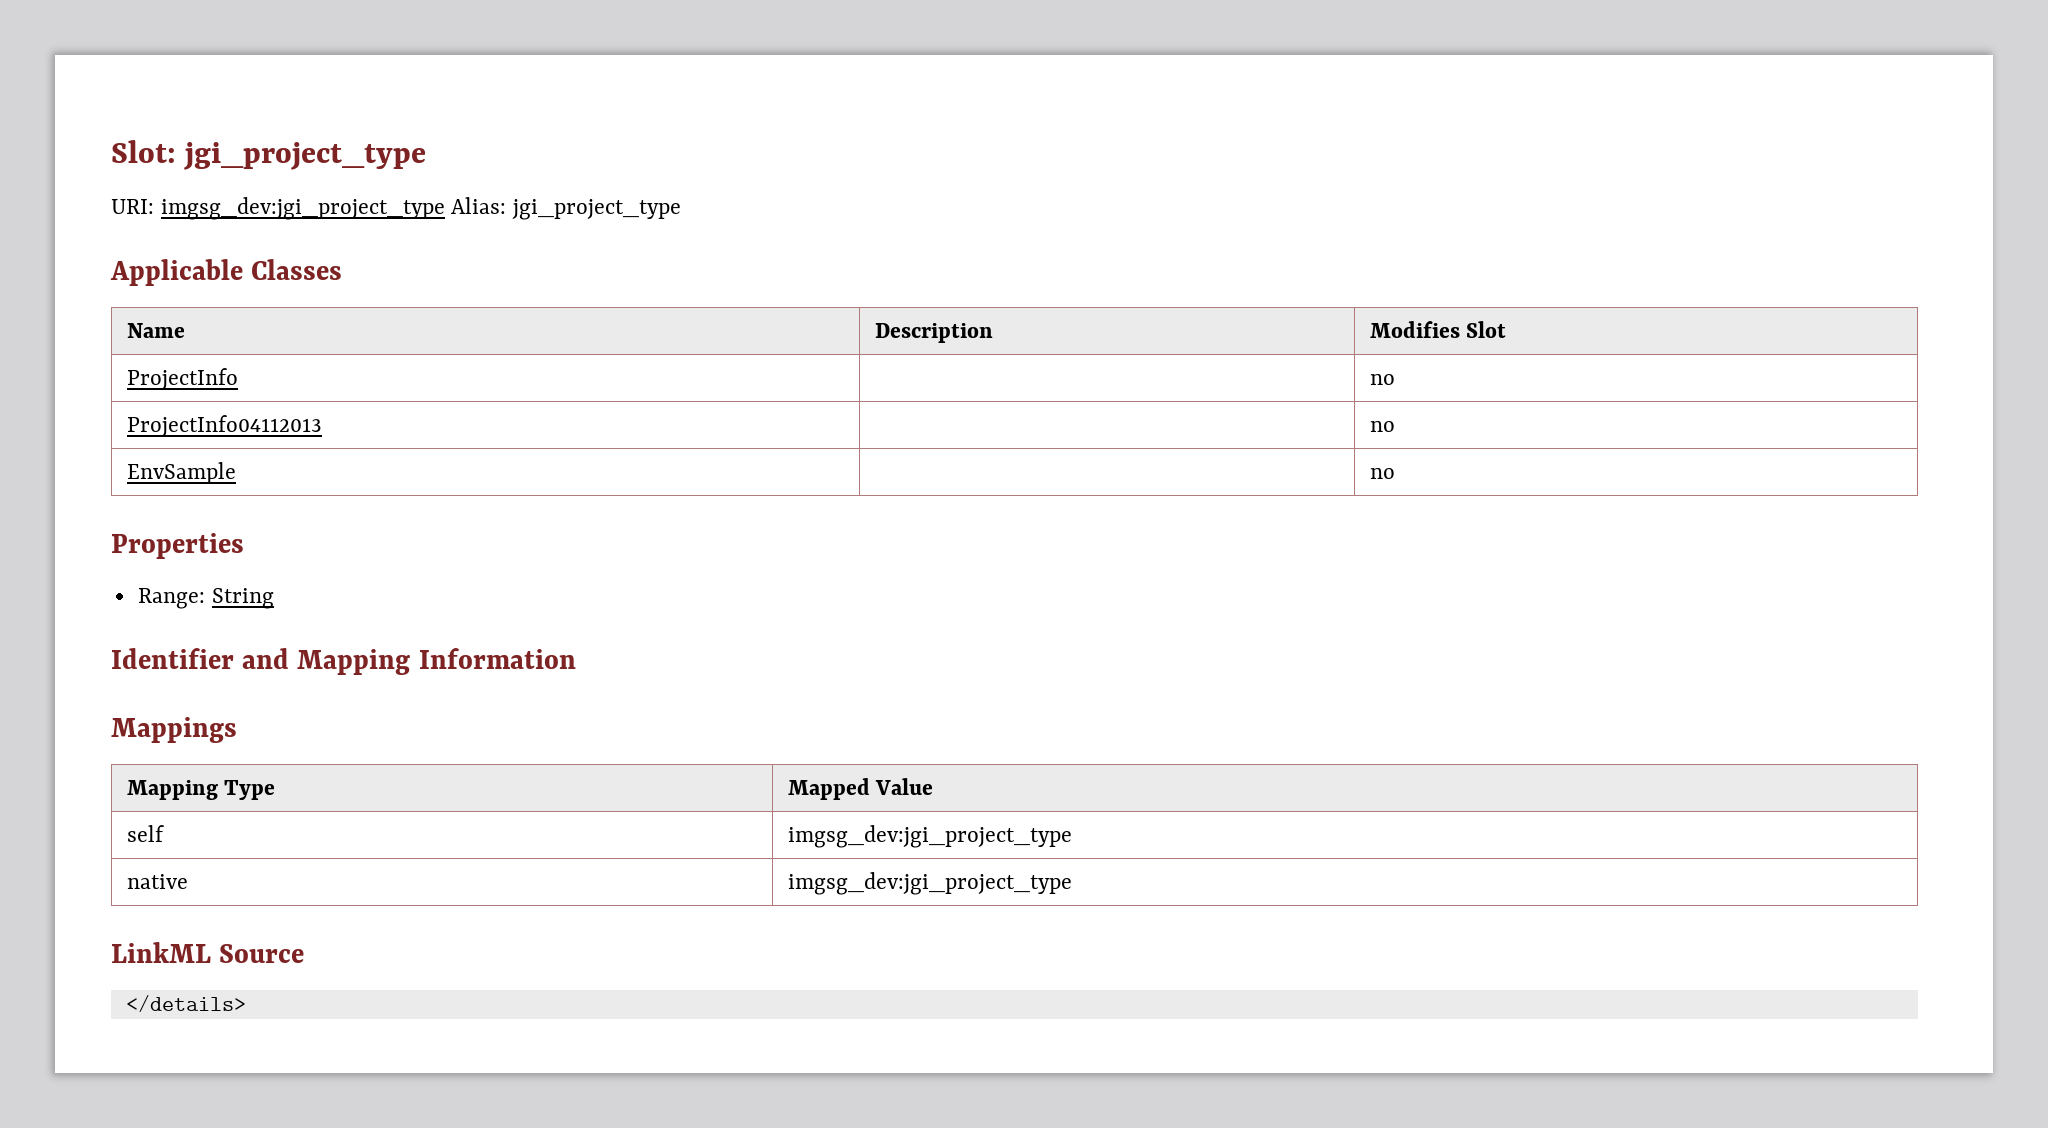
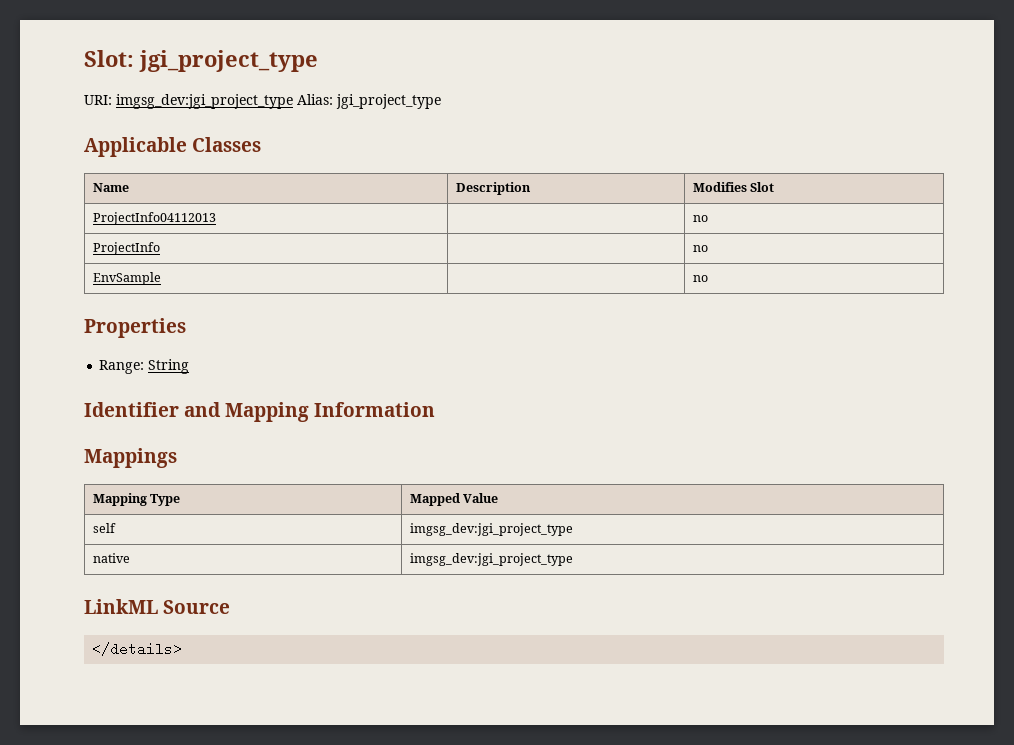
[126,368,238,390] [1369,374,1395,385] [126,415,322,437] ProjectInfo | | no // ProjectInfo04112013 -> [92,212,216,225] [692,215,708,222] [92,242,160,255] ProjectInfo04112013 | | no // ProjectInfo

